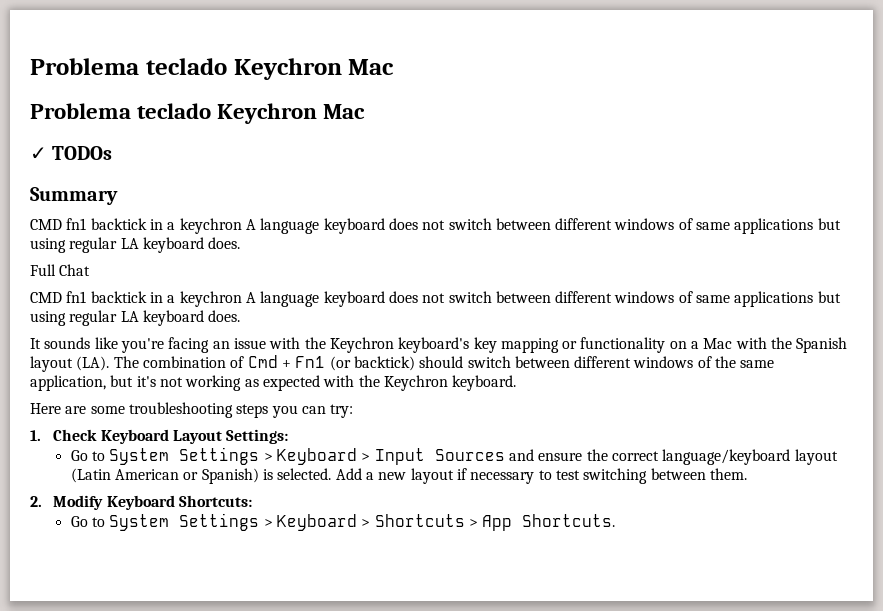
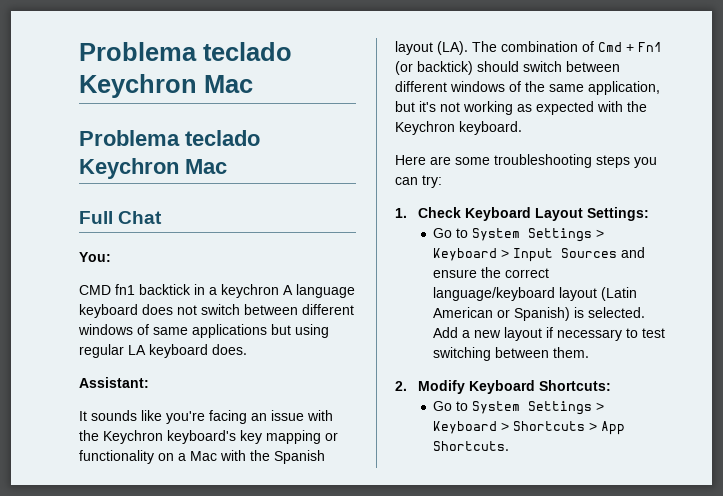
[30,146,113,160] [30,187,118,205] ✓ TODOs // Summary -> [79,211,163,224] [79,252,111,262] Full Chat // You:
[30,264,91,276] [30,291,841,307] [30,310,241,326] Full Chat // CMD fn1 backtick in a keychron A language keyboard does not switch between different windows of same applications but using regular LA keyboard does. -> [79,377,149,388] Assistant:

